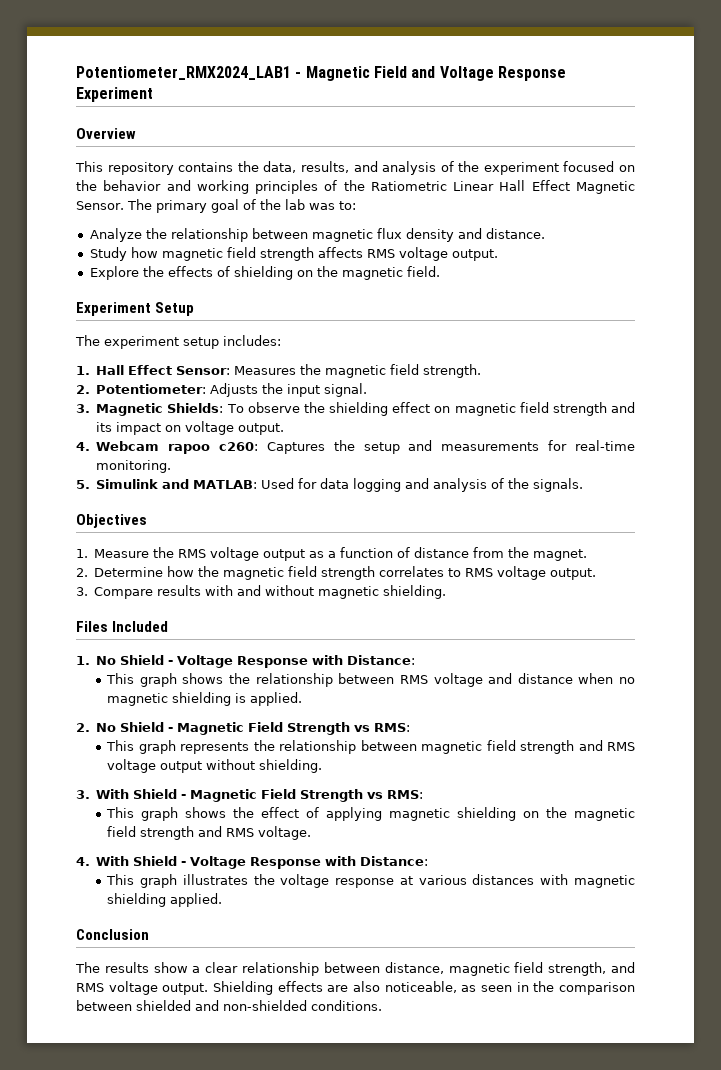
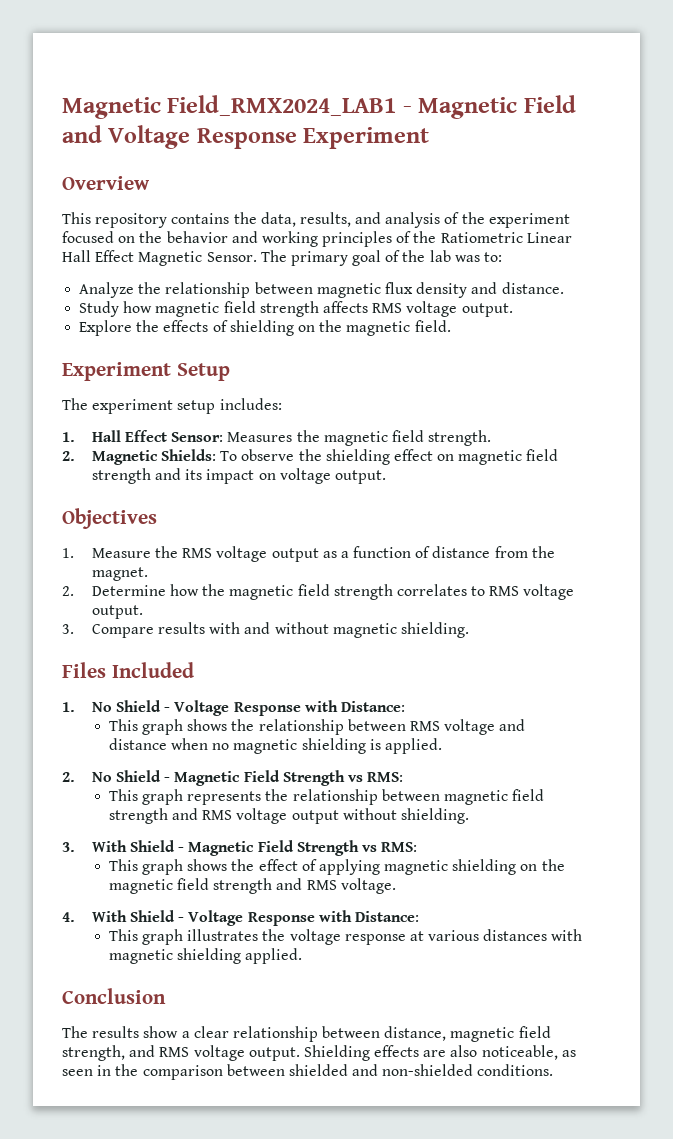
[76,66,291,80] Potentiometer_RMX2024_LAB1 -> [62,95,397,119] Magnetic Field_RMX2024_LAB1
[96,383,368,397] [76,404,90,413] Potentiometer: Adjusts the input signal. // 3. -> (75, 456) none
[76,440,635,454] [96,460,172,473] [76,478,584,492] // 4. Webcam rapoo c260: Captures the setup and measurements for real-time monitoring. // 5. Simulink and MATLAB: Used for data logging and analysis of the signals. -> (386, 477) none

